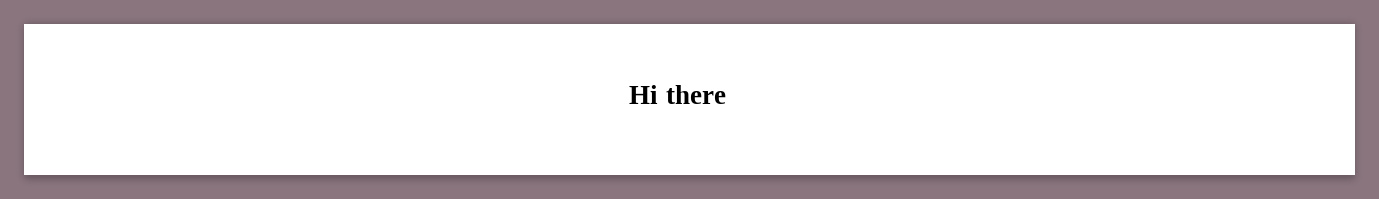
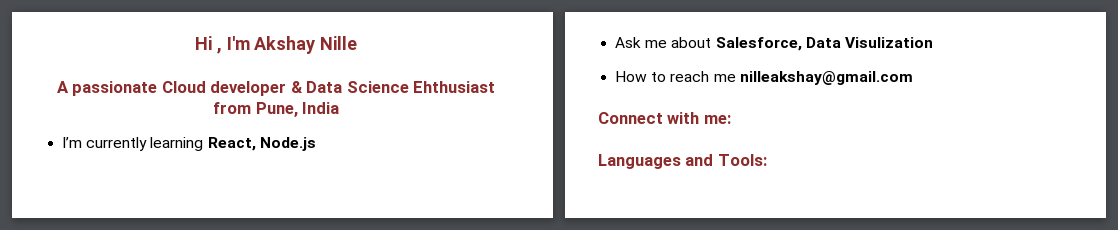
[665,85,726,104] there -> [216,36,358,54] [56,81,496,96] [213,102,339,117] [62,137,316,151] [615,37,933,51] [615,71,913,85] [598,112,731,124] [598,154,767,169] , I'm Akshay Nille // A passionate Cloud developer & Data Science Ehthusiast from Pune, India // I’m currently learning React, Node.js // Ask me about Salesforce, Data Visulization // How to reach me nilleakshay@gmail.com // Connect with me: // Languages and Tools:

